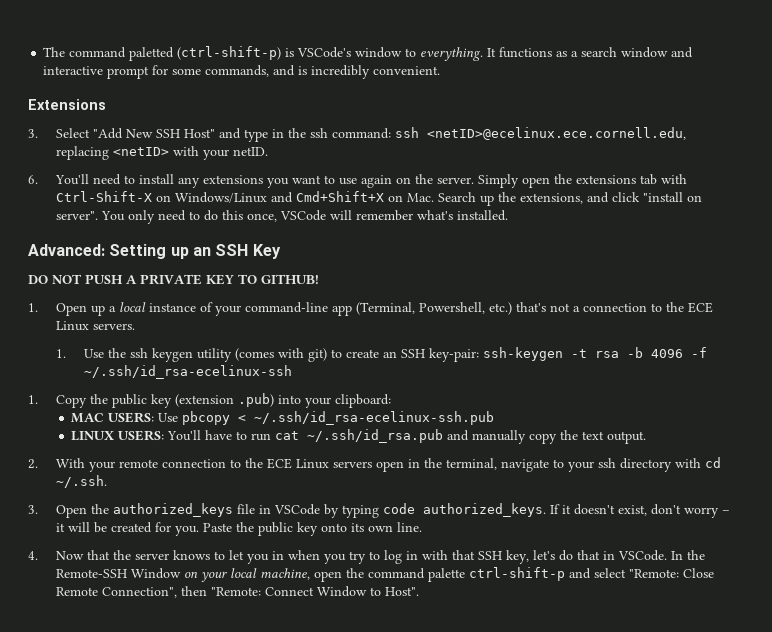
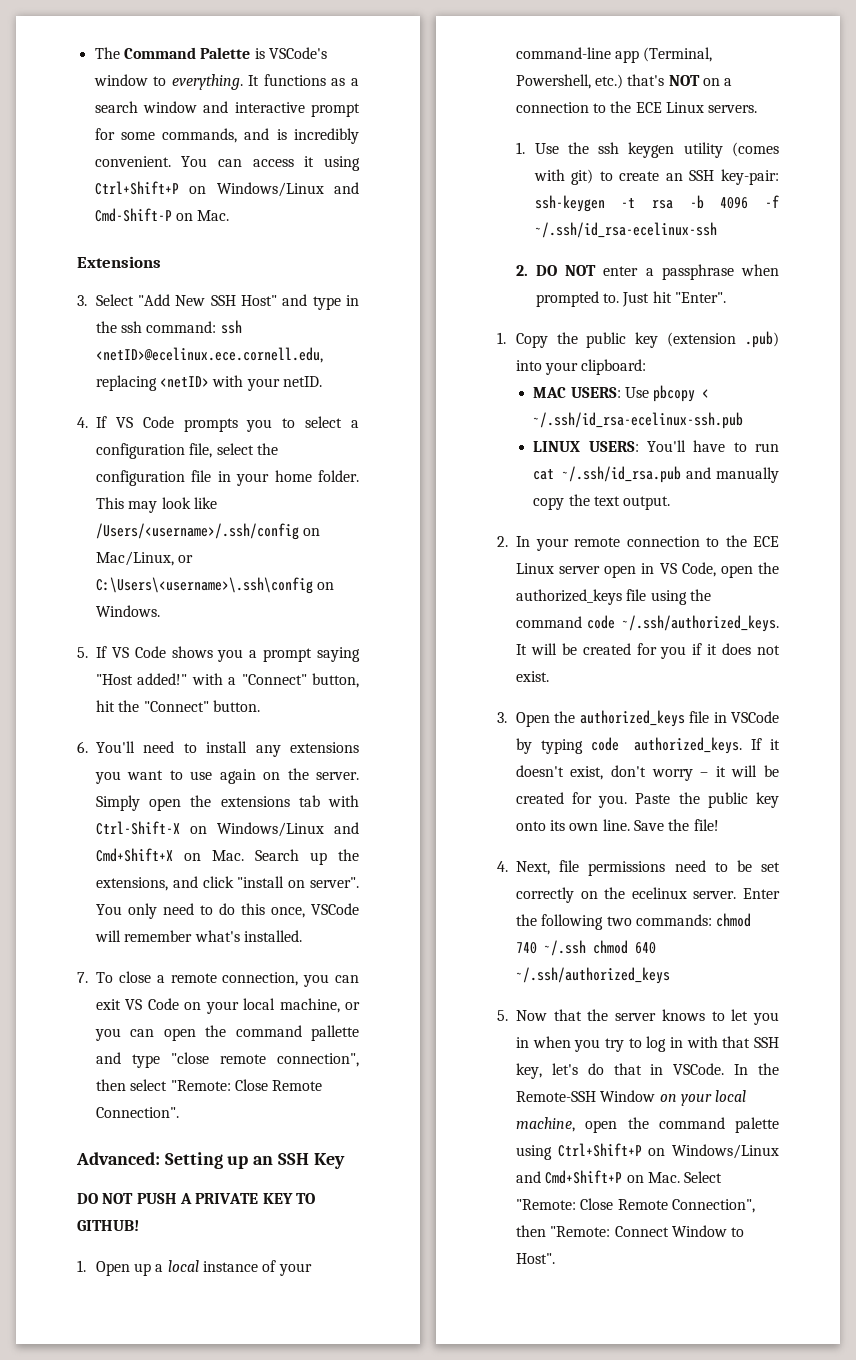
[69,46,282,61] command paletted (ctrl-shift-p) -> [123,47,251,59] Command Palette
(441, 70) none -> [181,156,360,171] [94,181,359,197] [94,208,230,222] You can access it using Ctrl+Shift+P on Windows/Linux and Cmd-Shift-P on Mac.
(268, 151) none -> [77,416,359,432] [96,443,278,459] [96,470,359,486] [96,497,217,513] [96,523,321,540] [96,551,194,566] [96,577,335,594] [96,605,160,617] [77,646,360,662] [96,673,359,688] [96,700,260,712] // 4. If VS Code prompts you to select a configuration file, select the configuration file in your home folder. This may look like /Users/<username>/.ssh/config on Mac/Linux, or C:\Users\<username>\.ssh\config on Windows. // 5. If VS Code shows you a prompt saying "Host added!" with a "Connect" button, hit the "Connect" button.
(508, 215) none -> [77,971,360,987] [96,998,360,1014] [95,1025,359,1041] [96,1052,359,1068] [96,1079,323,1091] [96,1107,179,1118] // 7. To close a remote connection, you can exit VS Code on your local machine, or you can open the command pallette and type "close remote connection", then select "Remote: Close Remote Connection".
[549,303,570,312] not -> [668,75,721,86] NOT on
(292, 372) none -> [515,264,779,280] [535,291,727,307] // 2. DO NOT enter a passphrase when prompted to. Just hit "Enter".
[55,458,85,468] With -> [516,536,530,547] In
[332,461,372,468] servers -> [559,566,601,574] server
[423,457,721,472] [55,475,107,488] the terminal, navigate to your ssh directory with cd ~/.ssh. -> [659,562,779,578] [516,589,711,605] [516,615,779,632] [516,643,780,659] [516,671,549,682] VS Code, open the authorized_keys file using the command code ~/.ssh/authorized_keys. It will be created for you if it does not exist.
[28,551,38,560] // 4. -> [634,819,719,831] [497,860,780,876] [516,887,780,903] [516,913,752,930] [516,940,656,956] [516,967,670,984] [497,1010,508,1021] Save the file! // 4. Next, file permissions need to be set correctly on the ecelinux server. Enter the following two commands: chmod 740 ~/.ssh chmod 640 ~/.ssh/authorized_keys // 5.
[468,567,626,581] ctrl-shift-p and select -> [516,1143,779,1160] [516,1170,723,1184] using Ctrl+Shift+P on Windows/Linux and Cmd+Shift+P on Mac. Select

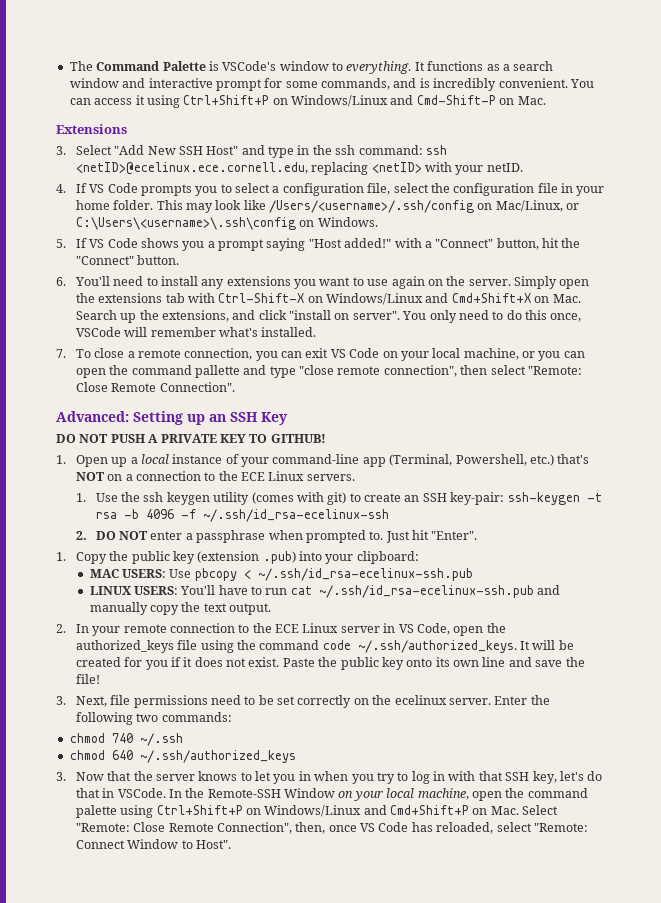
[562,466,682,483] ~/.ssh/id_rsa.pub -> [318,585,534,598] ~/.ssh/id_rsa-ecelinux-ssh.pub
[604,565,637,578] open -> (380, 629) none
[497,710,779,727] [515,737,780,754] [515,765,779,781] [515,792,628,808] // 3. Open the authorized_keys file in VSCode by typing code authorized_keys. If it doesn't exist, don't worry – it will be created for you. -> (280, 662) none
[602,819,665,831] line. Save -> [482,657,563,667] line and save
[497,861,508,872] 4. -> [56,696,66,705] 3.
(712, 920) none -> (232, 717) //
(586, 948) none -> (183, 739) //
[497,1010,508,1021] 5. -> [56,772,66,781] 3.
[516,1225,546,1237] then -> [295,822,532,834] then, once VS Code has reloaded, select

